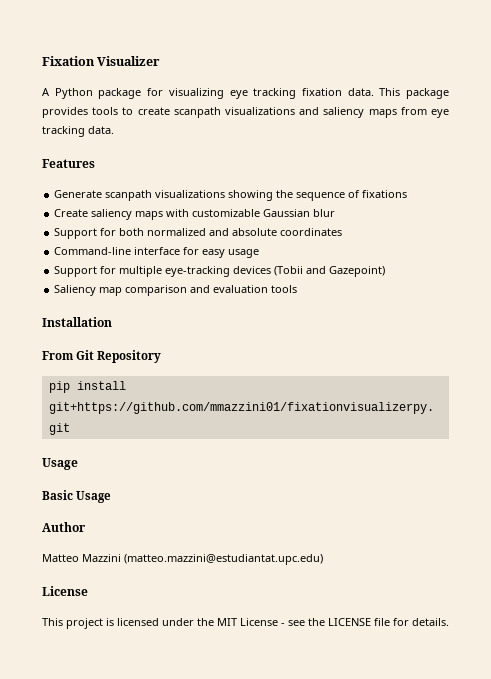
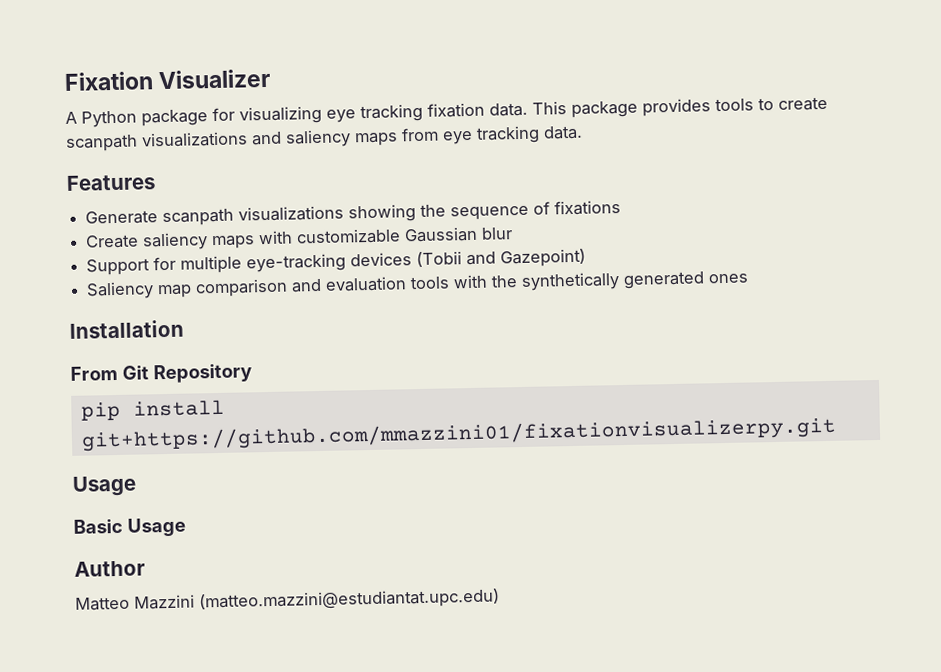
[54,228,343,239] [54,247,260,258] // Support for both normalized and absolute coordinates // Command-line interface for easy usage -> (514, 233) none
(298, 289) none -> [453,271,749,291] with the synthetically generated ones
[42,586,88,596] [42,618,449,629] // License // This project is licensed under the MIT License - see the LICENSE file for details. -> (500, 600) none

